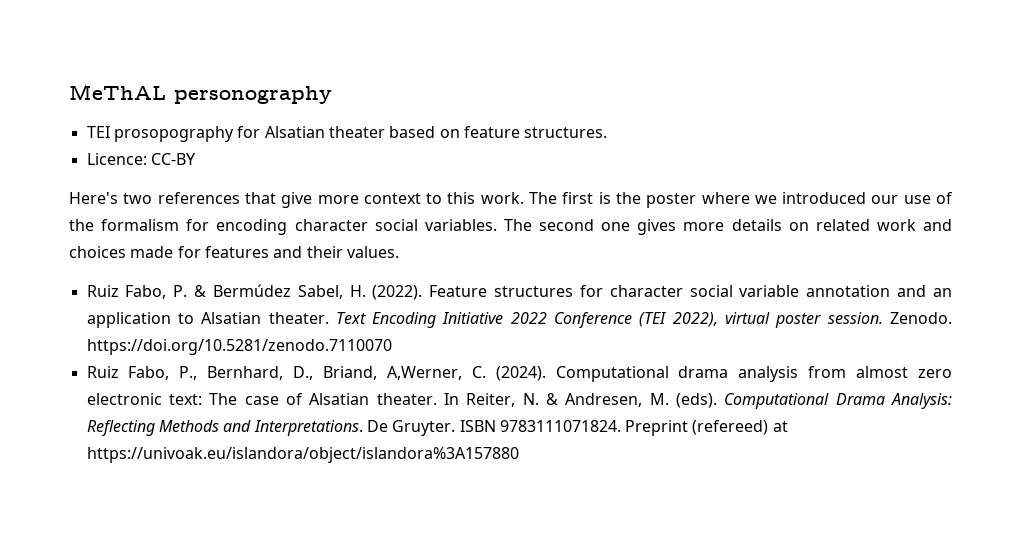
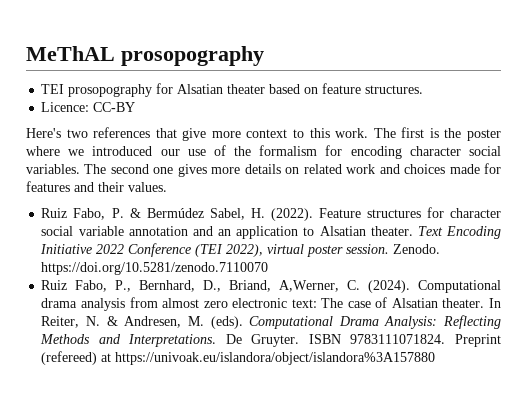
[174,86,332,104] personography -> [121,46,264,66] prosopography

